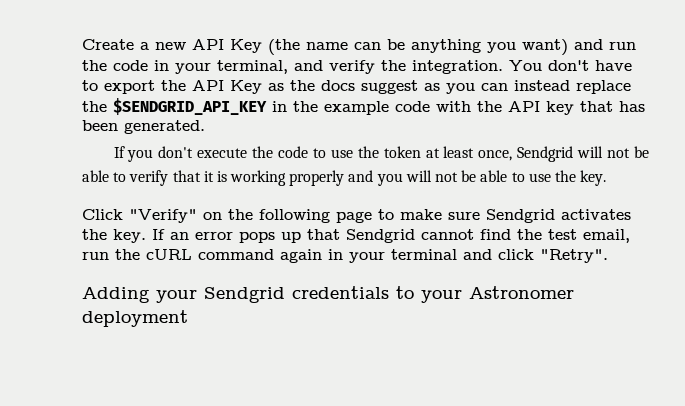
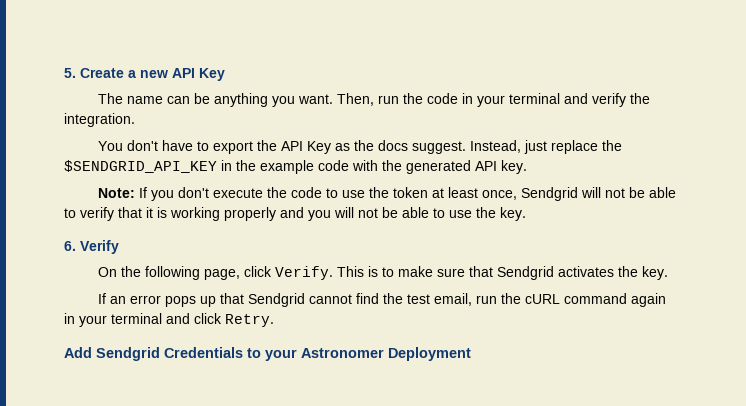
(82, 44) none -> [64,68,76,78] 5.
[268,39,300,55] (the -> [97,93,123,104] // The
[522,39,603,56] want) and -> [297,93,374,106] want. Then,
[217,60,288,74] terminal, -> [508,93,560,104] terminal
(503, 67) none -> (135, 120) //
[361,80,570,94] suggest as you can instead -> [411,140,547,154] suggest. Instead, just
[508,101,645,115] [82,120,205,134] API key that has been generated. // -> [406,160,527,174] [97,188,135,198] generated API key. // Note:
[82,209,372,223] Click "Verify" on the following page -> [64,240,119,254] [97,266,378,280] 6. Verify // On the following page, click Verify. This is
(480, 216) none -> [468,266,493,277] that
(146, 236) none -> (668, 273) //
[540,249,608,263] [82,286,389,303] "Retry". // Adding your Sendgrid credentials -> [225,314,274,327] [64,347,243,361] Retry. // Add Sendgrid Credentials
[82,310,188,327] deployment -> [388,347,471,361] Deployment

